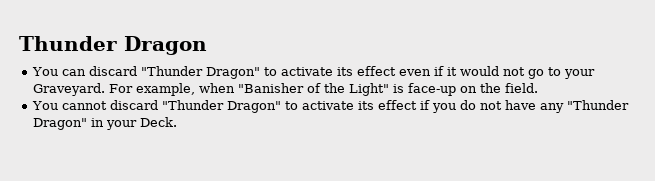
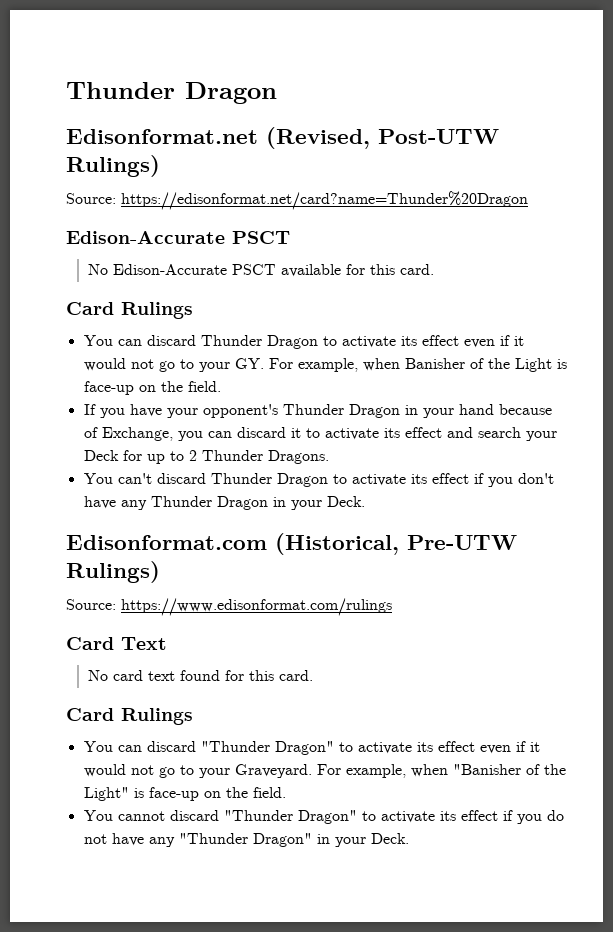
[19,36,207,55] Thunder Dragon -> [66,82,277,104] [66,127,499,149] [66,155,160,177] [66,191,528,210] [66,231,290,244] [87,264,434,277] [66,302,193,319] [83,335,524,349] [83,358,567,372] [83,381,221,395] [83,404,552,418] [83,427,557,441] [83,450,329,464] [83,473,554,487] [83,496,365,510] [66,533,517,555] [66,561,160,583] [66,598,392,616] [66,637,167,650] [87,670,313,681] [66,708,193,725] Thunder Dragon // Edisonformat.net (Revised, Post-UTW Rulings) // Source: https://edisonformat.net/card?name=Thunder%20Dragon // Edison-Accurate PSCT // No Edison-Accurate PSCT available for this card. // Card Rulings // You can discard Thunder Dragon to activate its effect even if it would not go to your GY. For example, when Banisher of the Light is face-up on the field. // If you have your opponent's Thunder Dragon in your hand because of Exchange, you can discard it to activate its effect and search your Deck for up to 2 Thunder Dragons. // You can't discard Thunder Dragon to activate its effect if you don't have any Thunder Dragon in your Deck. // Edisonformat.com (Historical, Pre-UTW Rulings) // Source: https://www.edisonformat.com/rulings // Card Text // No card text found for this card. // Card Rulings

